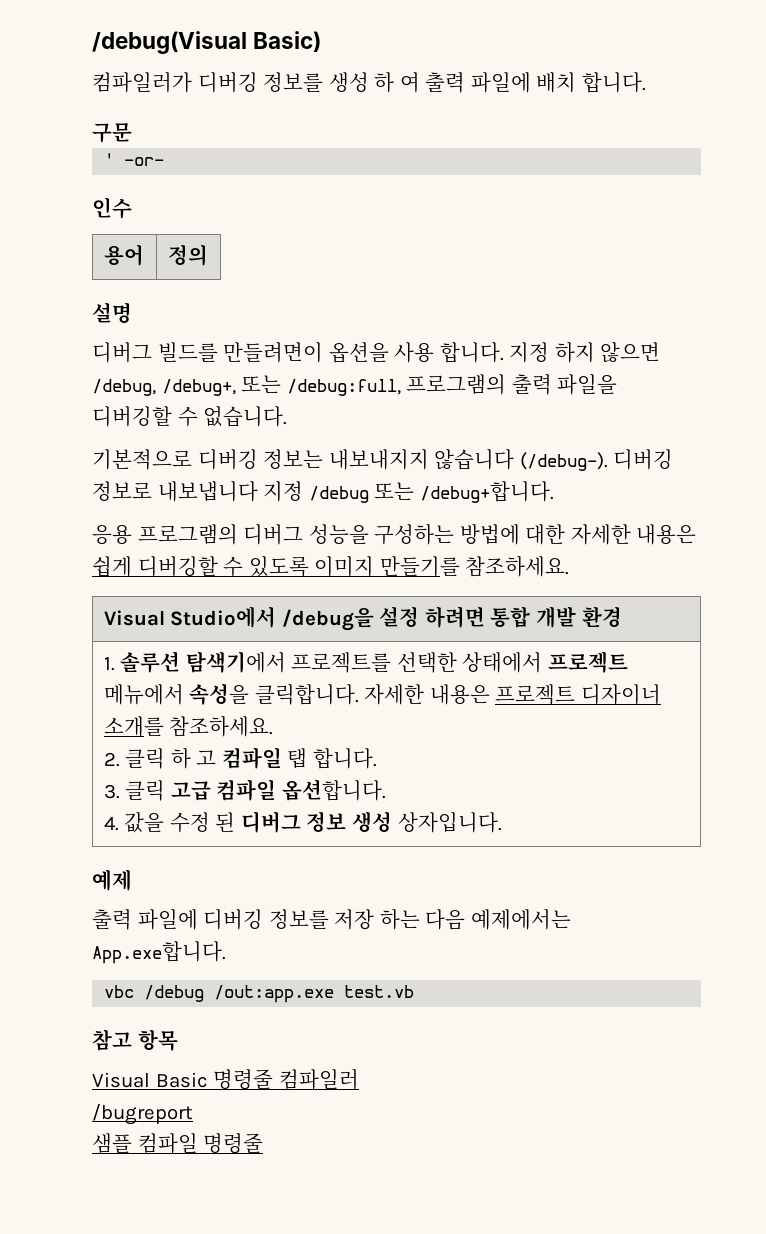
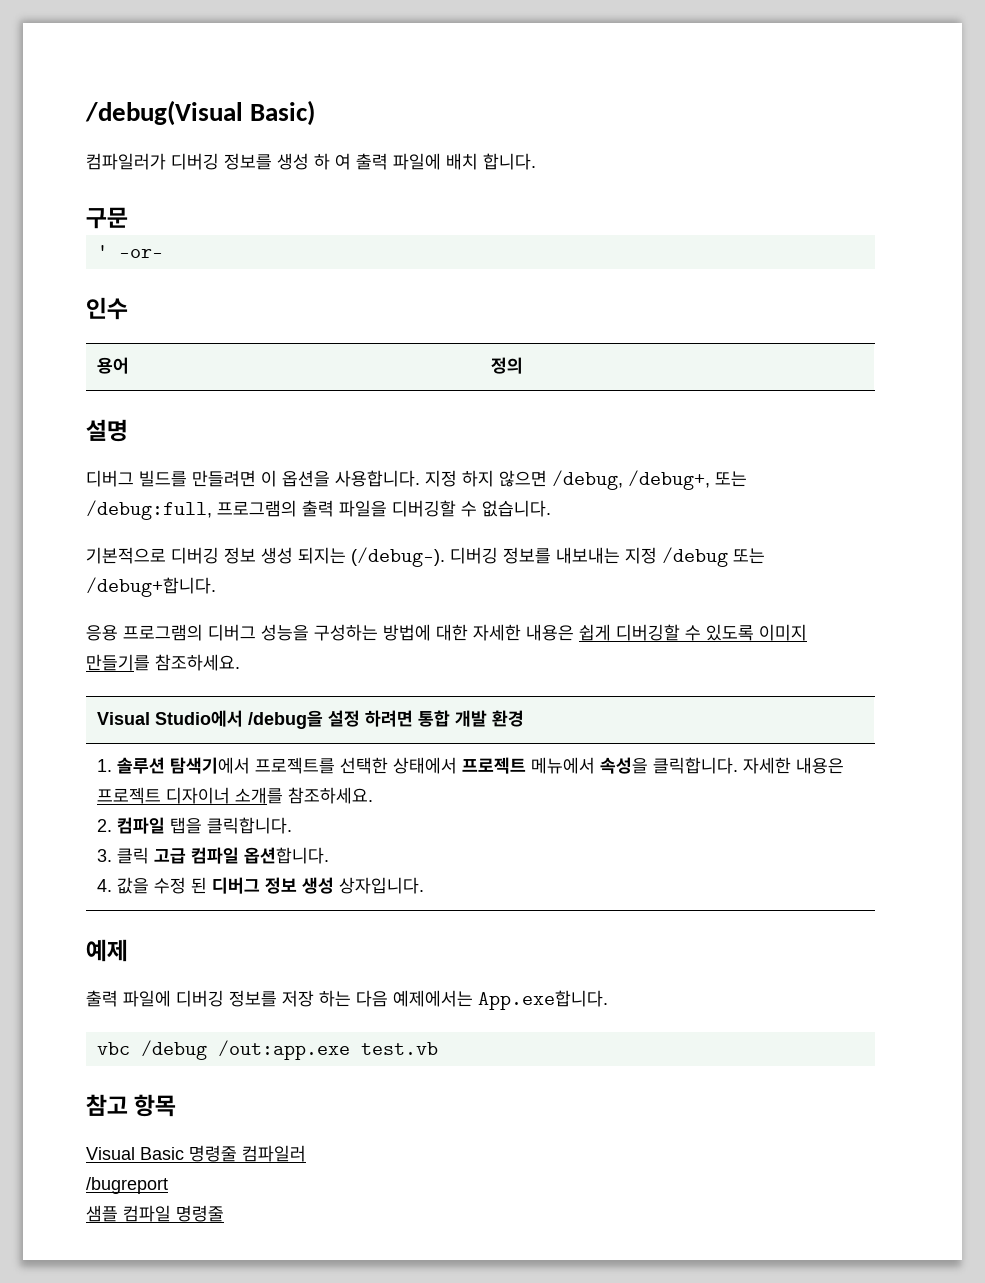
[223,342,504,363] 만들려면이 옵션을 사용 합니다. -> [192,470,420,487] 만들려면 이 옵션을 사용합니다.
[263,449,674,471] [92,481,258,502] 정보는 내보내지지 않습니다 (/debug-). 디버깅 정보로 내보냅니다 -> [224,547,620,567] 정보 생성 되지는 (/debug-). 디버깅 정보를 내보내는
[125,747,377,769] 클릭 하 고 컴파일 탭 합니다. -> [117,817,293,834] 컴파일 탭을 클릭합니다.

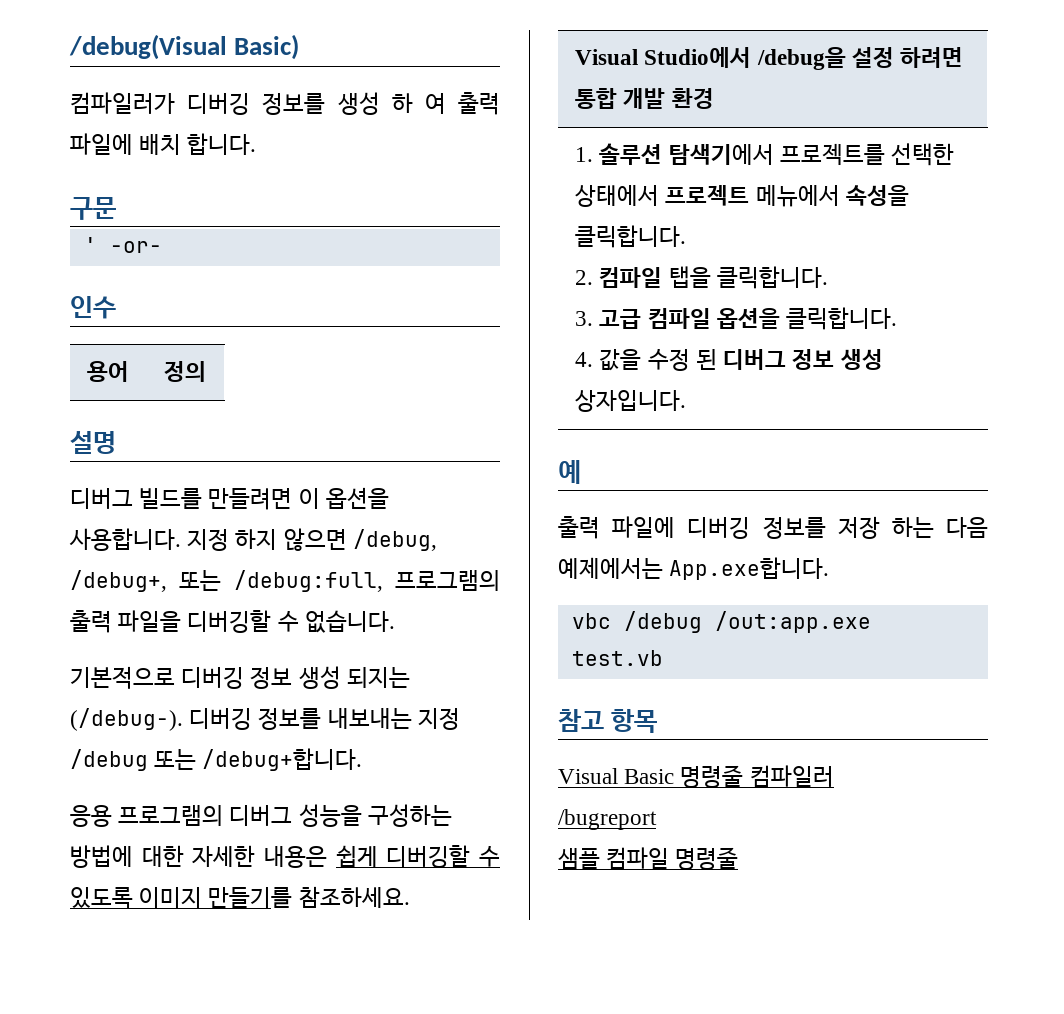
[743,757,845,774] [97,787,374,804] 자세한 내용은 프로젝트 디자이너 소개를 참조하세요. -> (687, 236) none
[117,847,150,864] 클릭 -> (594, 318) none
[244,847,330,864] 옵션합니다. -> [716,307,898,330] 옵션을 클릭합니다.
[86,939,128,962] 예제 -> [558,460,581,484] 예

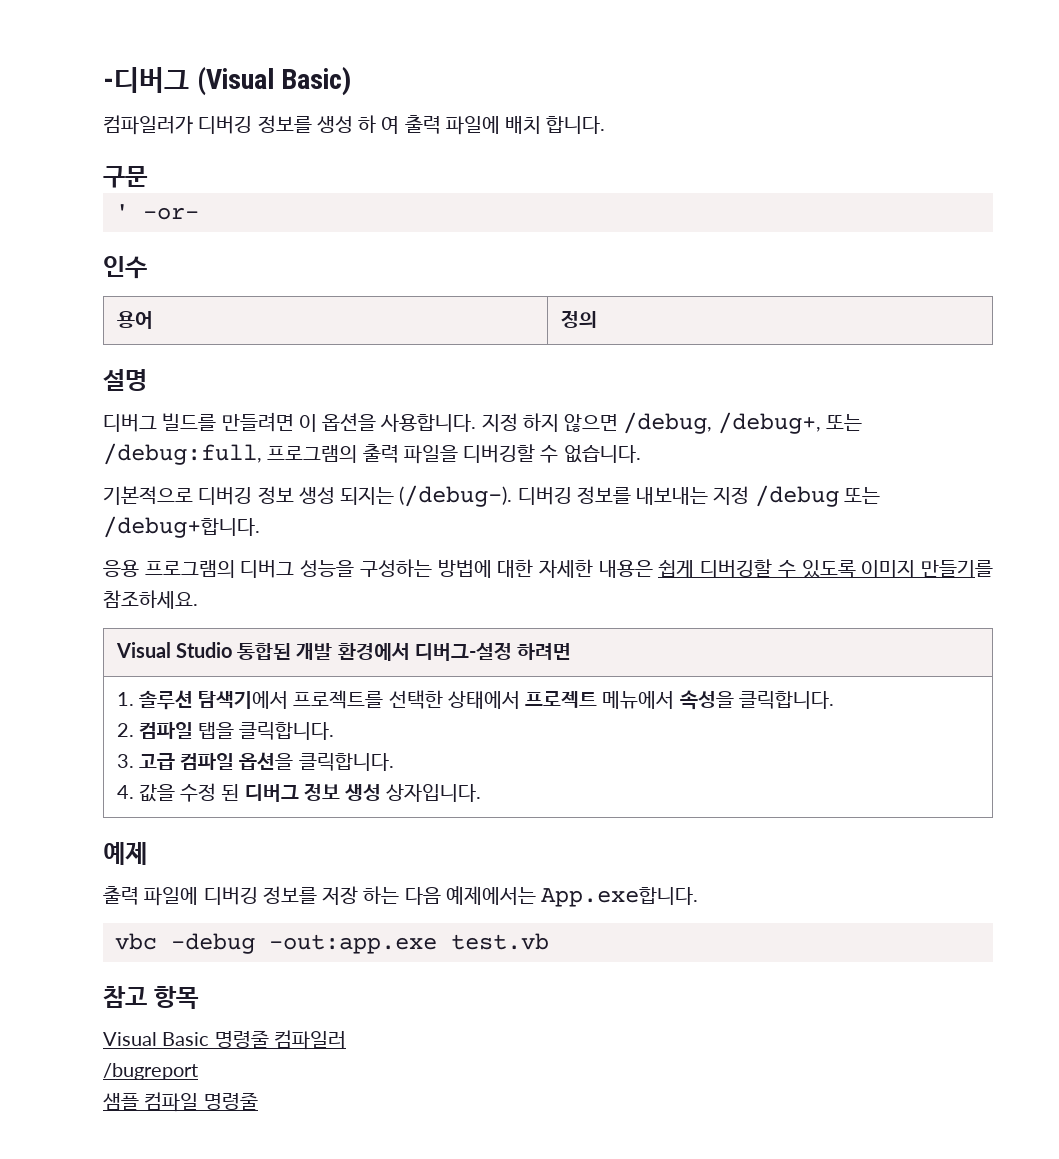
[69,34,227,60] /debug(Visual -> [103,67,274,96] -디버그 (Visual
[644,47,964,70] [575,88,714,109] Studio에서 /debug을 설정 하려면 통합 개발 환경 -> [175,642,572,661] Studio 통합된 개발 환경에서 디버그-설정 하려면
[558,460,581,484] 예 -> [103,842,147,865] 예제
[623,611,871,633] /debug /out:app.exe -> [170,933,437,954] -debug -out:app.exe

